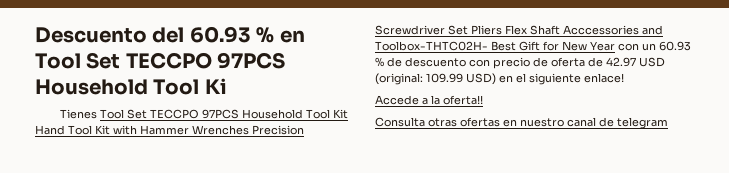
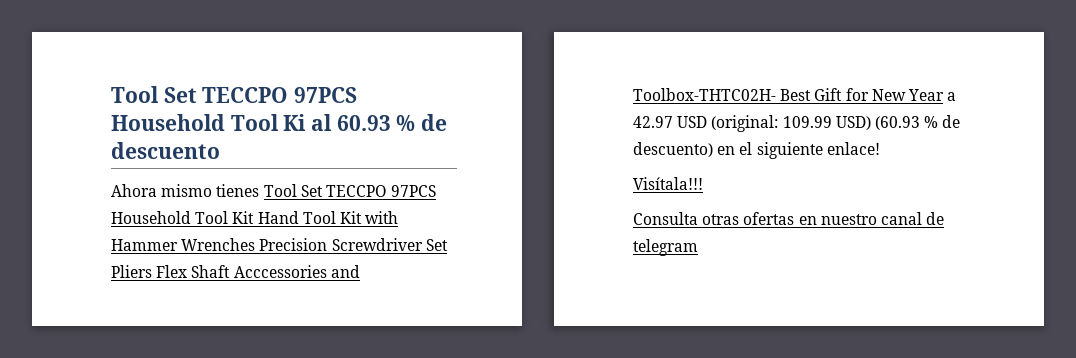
[35,26,305,43] Descuento del 60.93 % en -> (111, 94) none
[60,109,98,119] // Tienes -> [311,114,448,131] [111,142,220,159] [111,184,260,197] al 60.93 % de descuento // Ahora mismo tienes
[618,41,691,51] [375,57,603,69] con un 60.93 % de descuento con precio de oferta de -> [947,92,957,101] a
(496, 79) none -> [874,115,961,130] [633,142,713,157] (60.93 % de descuento)
[375,95,483,105] Accede a la oferta!! -> [633,177,703,190] Visítala!!!

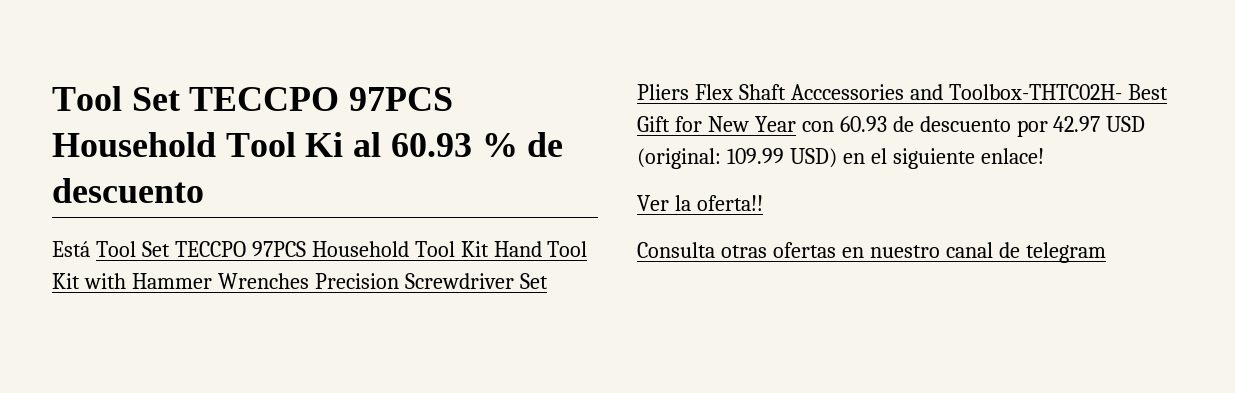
[111,184,260,197] Ahora mismo tienes -> [52,241,90,257] Está
[947,92,957,101] a -> [801,116,1048,137] con 60.93 de descuento por
[874,115,961,130] [633,142,713,157] (60.93 % de descuento) -> (837, 158) none
[633,177,703,190] Visítala!!! -> [637,195,763,211] Ver la oferta!!

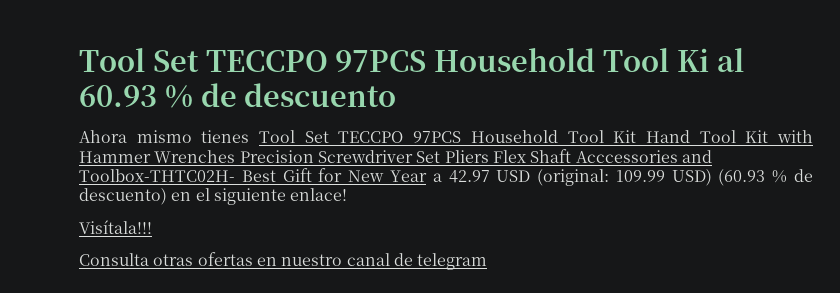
[52,241,90,257] Está -> [79,130,250,143] Ahora mismo tienes
[801,116,1048,137] con 60.93 de descuento por -> [432,173,442,182] a
(837, 158) none -> [718,169,814,186] [79,188,167,205] (60.93 % de descuento)
[637,195,763,211] Ver la oferta!! -> [79,220,152,234] Visítala!!!

